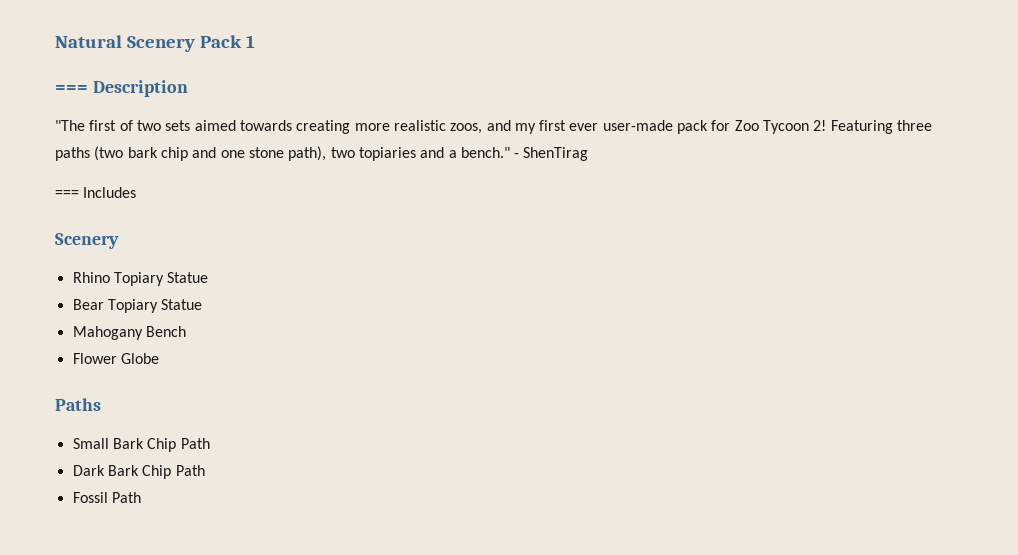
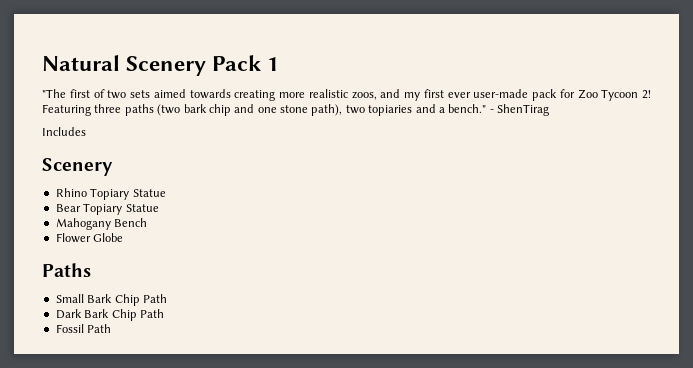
[55,80,188,97] // === Description -> (280, 64) none
[55,190,79,198] === -> (549, 110) none

